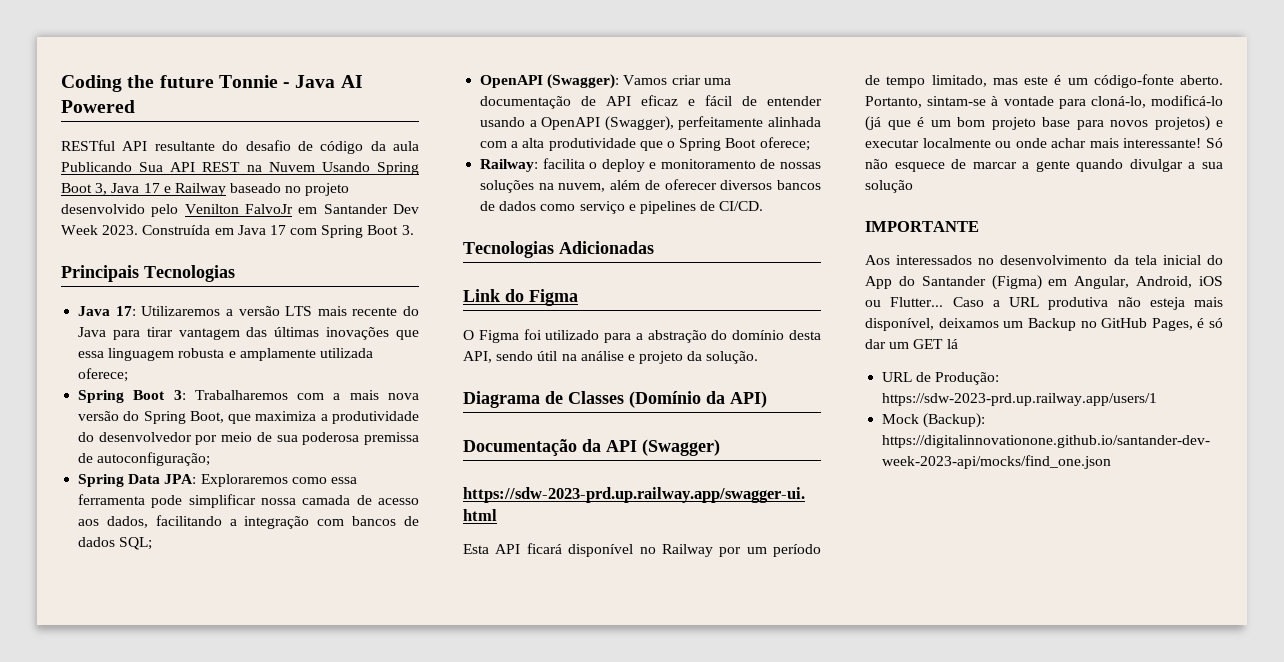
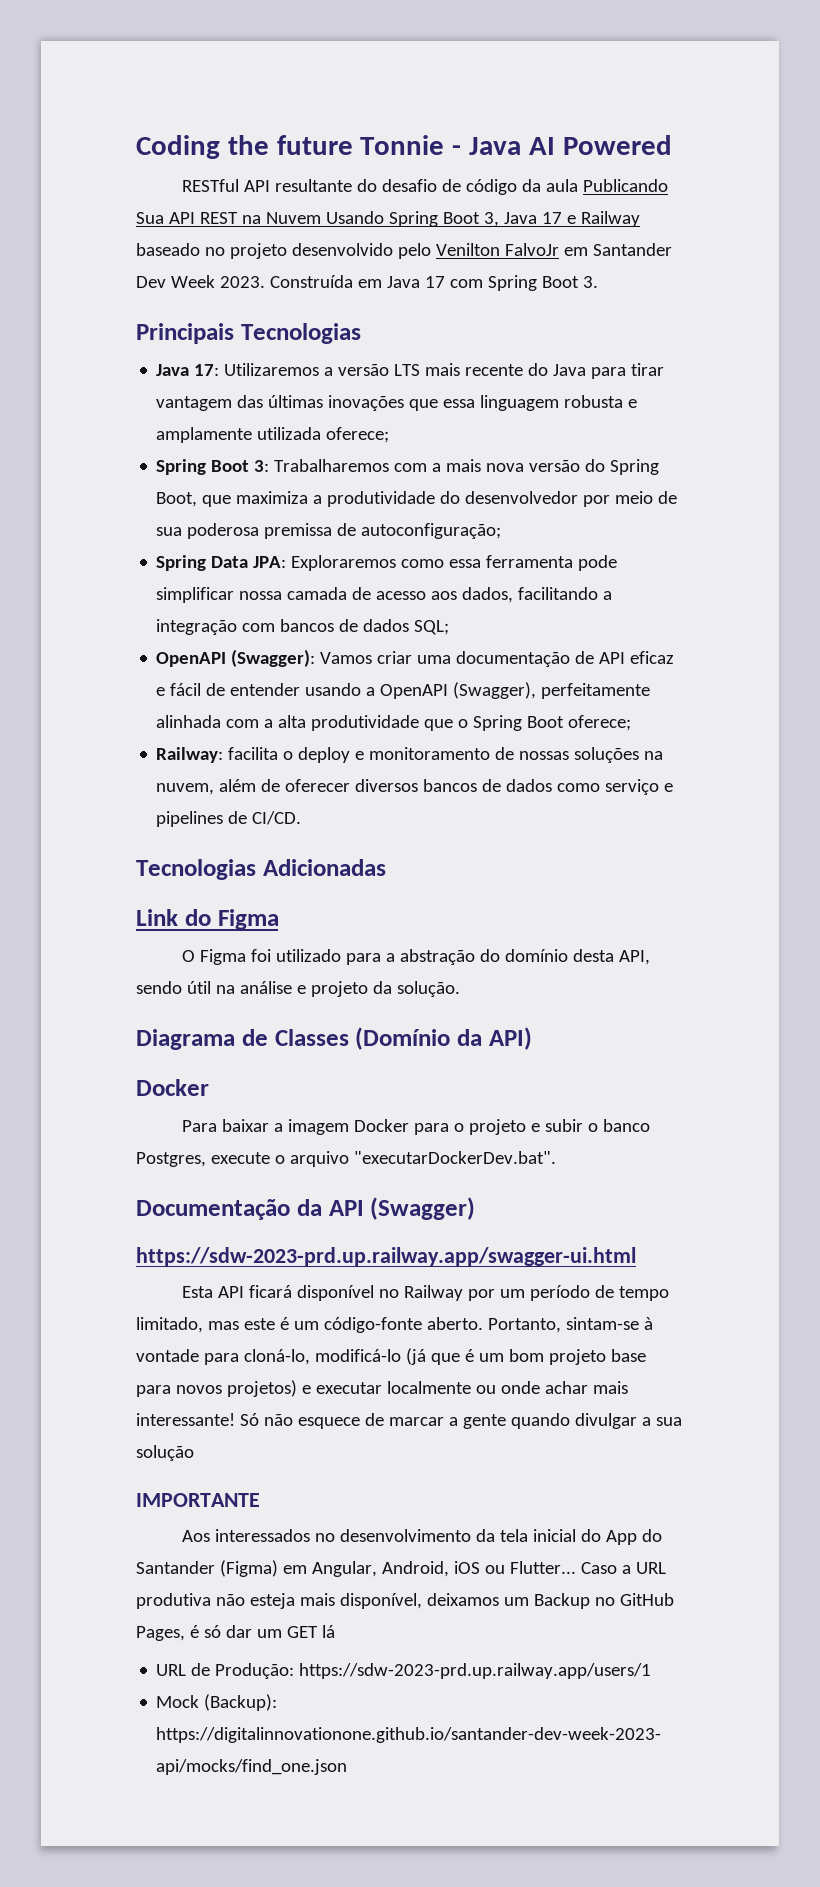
(767, 399) none -> [136,1079,209,1096] [182,1119,651,1135] [136,1151,556,1167] // Docker // Para baixar a imagem Docker para o projeto e subir o banco Postgres, execute o arquivo "executarDockerDev.bat".

